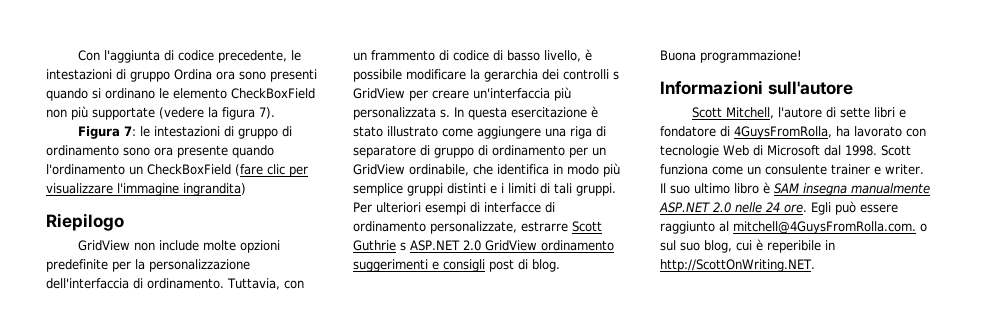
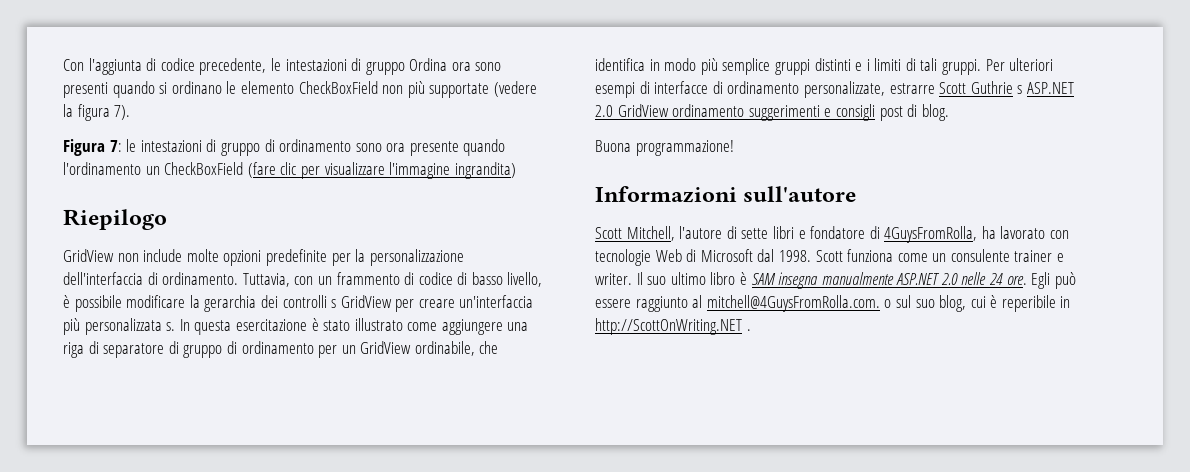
[660,259,815,272] http://ScottOnWriting.NET. -> [595,318,751,335] http://ScottOnWriting.NET .

